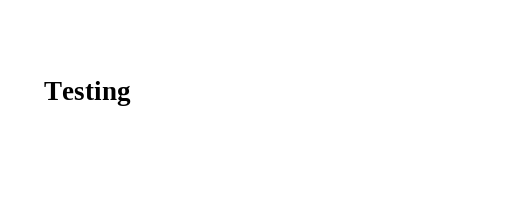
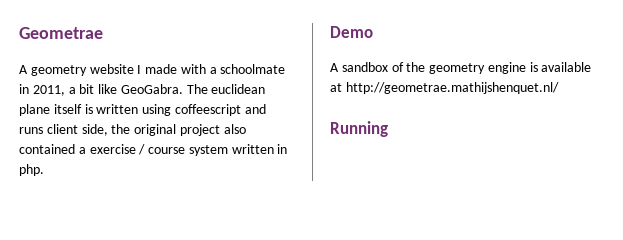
[44,81,131,106] Testing -> [19,27,103,39] [19,64,286,76] [19,84,266,96] [19,104,266,116] [19,124,246,136] [19,144,288,156] [19,164,44,176] [330,26,373,38] [330,62,592,74] [330,82,559,94] [330,121,388,137] Geometrae // A geometry website I made with a schoolmate in 2011, a bit like GeoGabra. The euclidean plane itself is written using coffeescript and runs client side, the original project also contained a exercise / course system written in php. // Demo // A sandbox of the geometry engine is available at http://geometrae.mathijshenquet.nl/ // Running

